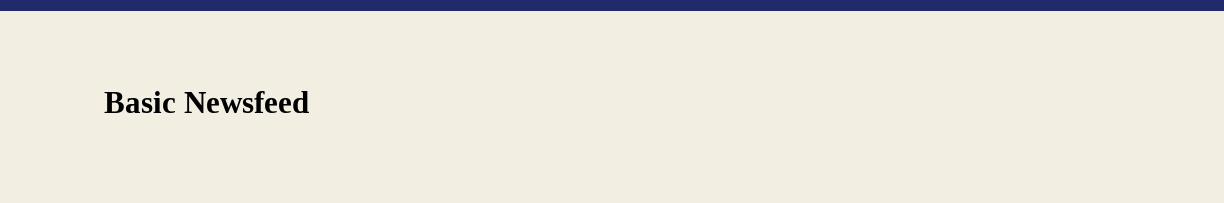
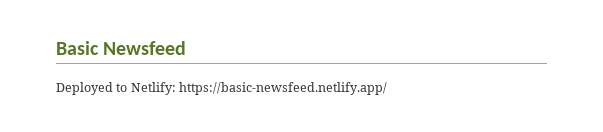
(310, 102) none -> [56,82,388,95] // Deployed to Netlify: https://basic-newsfeed.netlify.app/

